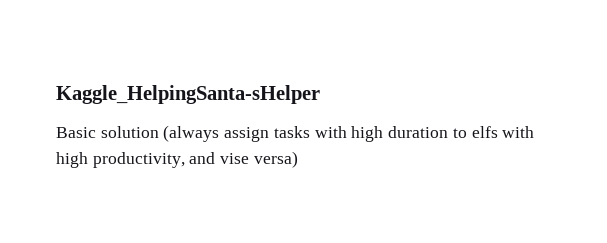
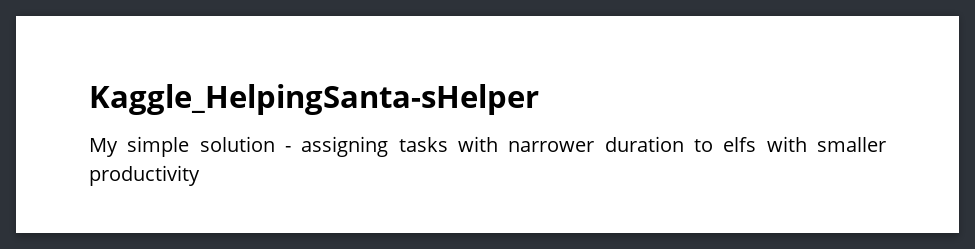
[56,125,270,142] Basic solution (always assign -> [89,136,389,157] My simple solution - assigning
[351,126,384,142] high -> [508,141,595,152] narrower
[56,151,298,168] high productivity, and vise versa) -> [817,137,887,152] [89,165,200,186] smaller productivity

